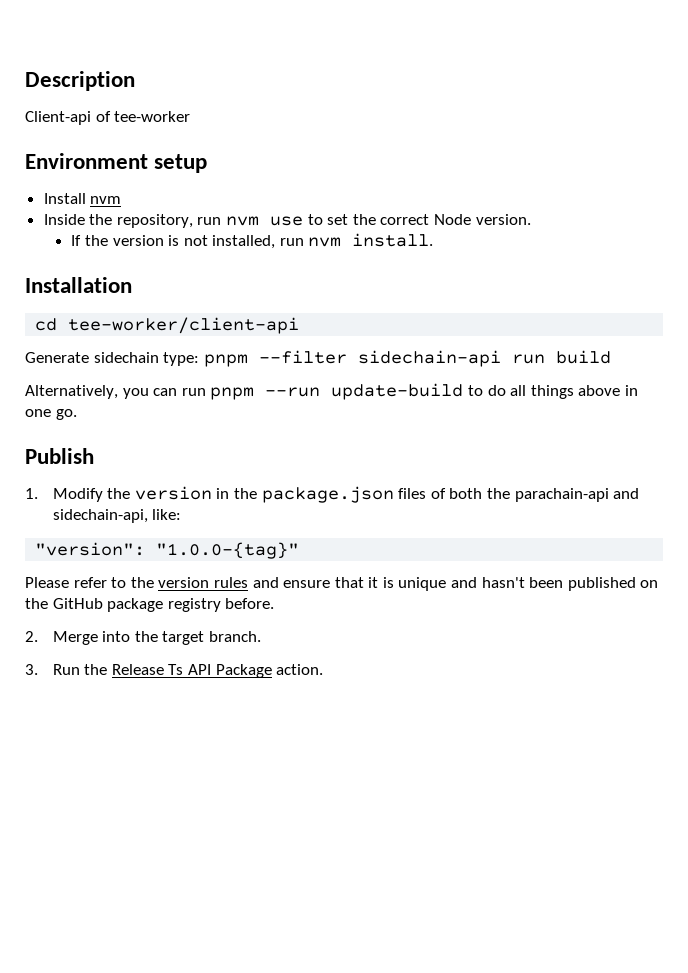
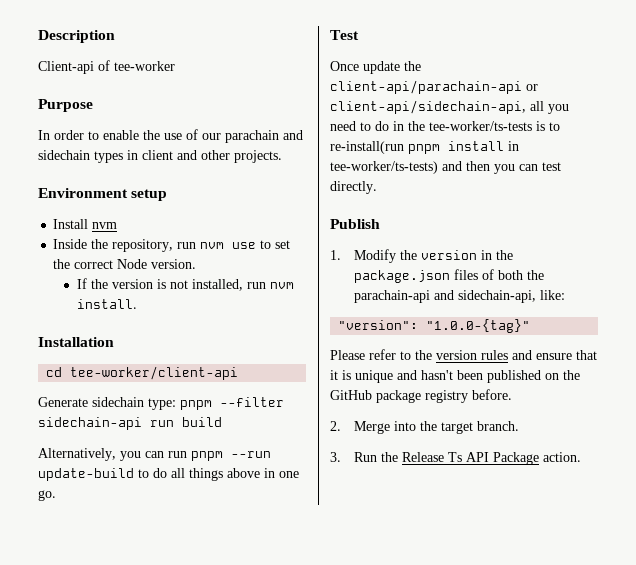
(191, 116) none -> [38,99,93,112] [38,129,303,143] [38,150,282,163] // Purpose // In order to enable the use of our parachain and sidechain types in client and other projects.
(77, 414) none -> [330,30,359,40] [330,61,421,74] [330,80,538,94] [330,100,569,114] [330,121,560,131] [330,141,519,154] [330,161,561,174] [330,181,377,194] // Test // Once update the client-api/parachain-api or client-api/sidechain-api, all you need to do in the tee-worker/ts-tests is to re-install(run pnpm install in tee-worker/ts-tests) and then you can test directly.

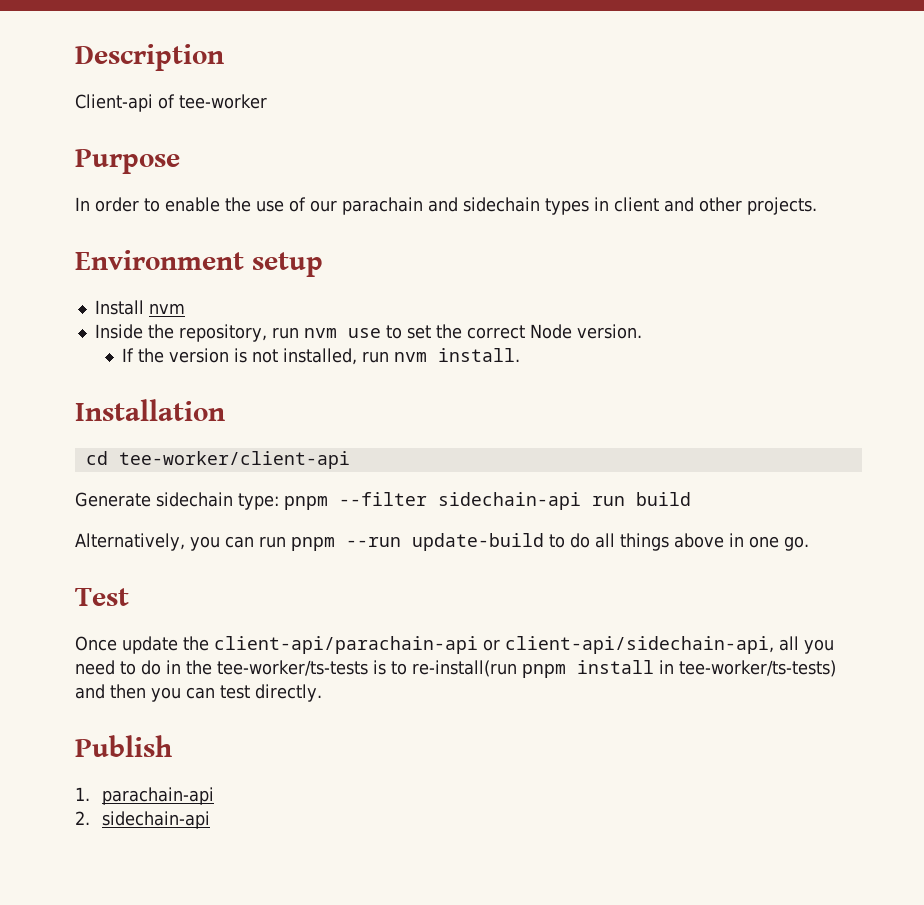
[353,249,513,263] [353,269,544,283] [353,290,565,303] [338,319,531,333] [330,349,597,360] [330,370,580,383] [330,389,512,403] [330,421,519,434] [330,452,581,465] Modify the version in the package.json files of both the parachain-api and sidechain-api, like: // "version": "1.0.0-{tag}" // Please refer to the version rules and ensure that it is unique and hasn't been published on the GitHub package registry before. // 2. Merge into the target branch. // 3. Run the Release Ts API Package action. -> [102,787,215,805] [75,811,211,829] parachain-api // 2. sidechain-api

